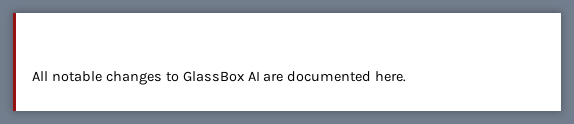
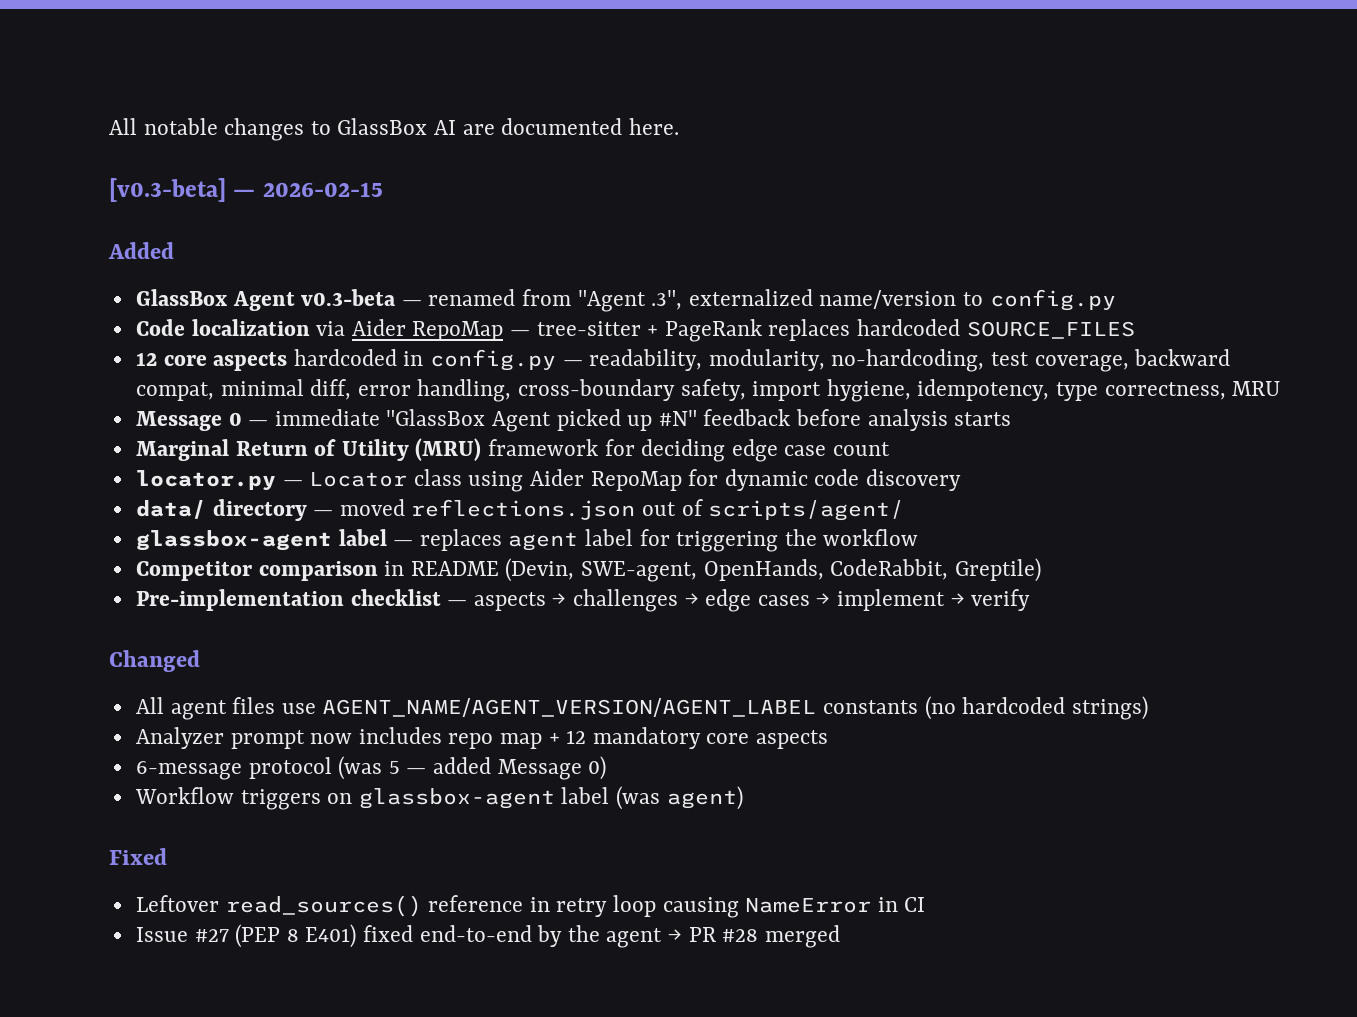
(407, 76) none -> [109,178,383,202] [108,242,174,259] [135,289,1116,312] [135,319,1135,342] [135,349,1231,372] [135,379,1281,402] [135,409,1012,432] [135,438,891,462] [135,469,962,492] [135,499,905,521] [135,529,919,552] [135,558,1041,582] [135,589,1031,612] [109,650,200,672] [135,696,1148,720] [135,727,829,749] [135,756,607,780] [134,786,743,810] [109,848,167,865] [135,895,926,918] [135,924,840,948] // [v0.3-beta] — 2026-02-15 // Added // GlassBox Agent v0.3-beta — renamed from "Agent .3", externalized name/version to config.py // Code localization via Aider RepoMap — tree-sitter + PageRank replaces hardcoded SOURCE_FILES // 12 core aspects hardcoded in config.py — readability, modularity, no-hardcoding, test coverage, backward compat, minimal diff, error handling, cross-boundary safety, import hygiene, idempotency, type correctness, MRU // Message 0 — immediate "GlassBox Agent picked up #N" feedback before analysis starts // Marginal Return of Utility (MRU) framework for deciding edge case count // locator.py — Locator class using Aider RepoMap for dynamic code discovery // data/ directory — moved reflections.json out of scripts/agent/ // glassbox-agent label — replaces agent label for triggering the workflow // Competitor comparison in README (Devin, SWE-agent, OpenHands, CodeRabbit, Greptile) // Pre-implementation checklist — aspects → challenges → edge cases → implement → verify // Changed // All agent files use AGENT_NAME/AGENT_VERSION/AGENT_LABEL constants (no hardcoded strings) // Analyzer prompt now includes repo map + 12 mandatory core aspects // 6-message protocol (was 5 — added Message 0) // Workflow triggers on glassbox-agent label (was agent) // Fixed // Leftover read_sources() reference in retry loop causing NameError in CI // Issue #27 (PEP 8 E401) fixed end-to-end by the agent → PR #28 merged

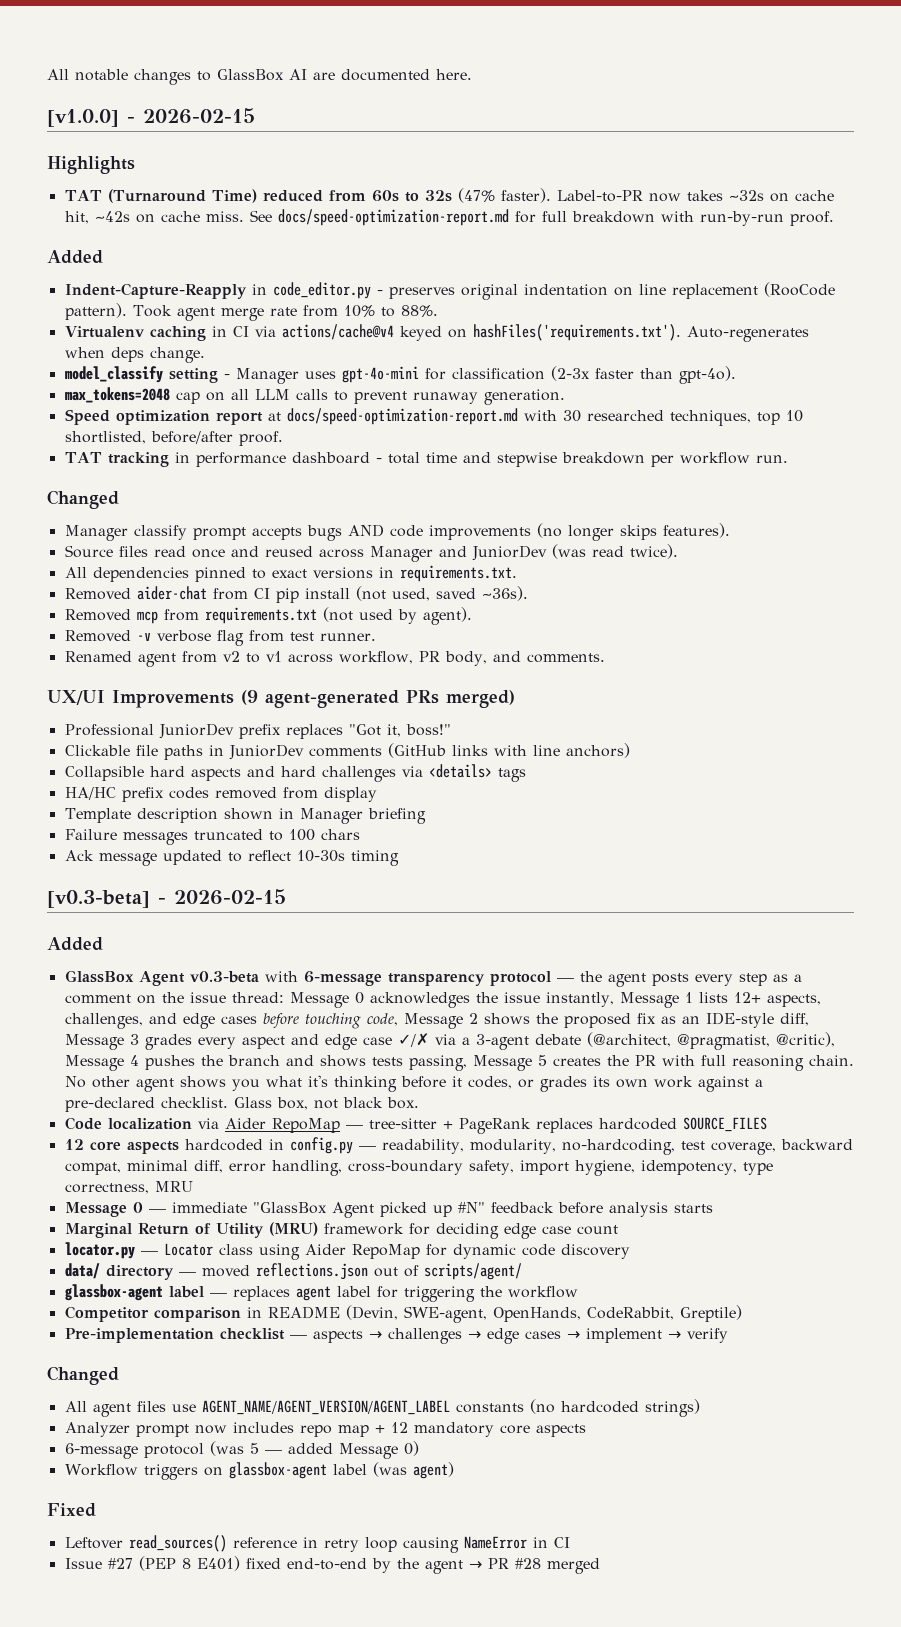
(679, 126) none -> [47,108,255,127] [47,156,135,174] [64,188,834,203] [64,209,834,226] [47,250,103,264] [64,282,835,300] [64,303,438,321] [64,324,809,342] [64,347,205,363] [64,366,736,384] [64,387,565,405] [64,408,803,426] [64,431,283,446] [64,452,788,467] [47,490,119,509] [64,523,730,541] [64,544,678,562] [64,565,517,582] [64,586,528,603] [64,607,472,625] [64,630,376,646] [64,651,605,667] [47,690,515,708] [64,723,451,739] [64,743,630,760] [64,764,526,782] [64,787,377,802] [64,808,426,824] [64,829,360,845] [64,850,399,866] // [v1.0.0] - 2026-02-15 // Highlights // TAT (Turnaround Time) reduced from 60s to 32s (47% faster). Label-to-PR now takes ~32s on cache hit, ~42s on cache miss. See docs/speed-optimization-report.md for full breakdown with run-by-run proof. // Added // Indent-Capture-Reapply in code_editor.py - preserves original indentation on line replacement (RooCode pattern). Took agent merge rate from 10% to 88%. // Virtualenv caching in CI via actions/cache@v4 keyed on hashFiles('requirements.txt'). Auto-regenerates when deps change. // model_classify setting - Manager uses gpt-4o-mini for classification (2-3x faster than gpt-4o). // max_tokens=2048 cap on all LLM calls to prevent runaway generation. // Speed optimization report at docs/speed-optimization-report.md with 30 researched techniques, top 10 shortlisted, before/after proof. // TAT tracking in performance dashboard - total time and stepwise breakdown per workflow run. // Changed // Manager classify prompt accepts bugs AND code improvements (no longer skips features). // Source files read once and reused across Manager and JuniorDev (was read twice). // All dependencies pinned to exact versions in requirements.txt. // Removed aider-chat from CI pip install (not used, saved ~36s). // Removed mcp from requirements.txt (not used by agent). // Removed -v verbose flag from test runner. // Renamed agent from v2 to v1 across workflow, PR body, and comments. // UX/UI Improvements (9 agent-generated PRs merged) // Professional JuniorDev prefix replaces "Got it, boss!" // Clickable file paths in JuniorDev comments (GitHub links with line anchors) // Collapsible hard aspects and hard challenges via <details> tags // HA/HC prefix codes removed from display // Template description shown in Manager briefing // Failure messages truncated to 100 chars // Ack message updated to reflect 10-30s timing
[233,189,256,197] — -> [158,898,166,904] -
[401,289,1116,312] — renamed from "Agent .3", externalized name/version to config.py -> [264,971,802,987] [64,992,821,1008] [64,1012,809,1029] [64,1032,835,1050] [64,1055,854,1071] [64,1075,763,1092] [64,1097,419,1112] with 6-message transparency protocol — the agent posts every step as a comment on the issue thread: Message 0 acknowledges the issue instantly, Message 1 lists 12+ aspects, challenges, and edge cases before touching code, Message 2 shows the proposed fix as an IDE-style diff, Message 3 grades every aspect and edge case ✓/✗ via a 3-agent debate (@architect, @pragmatist, @critic), Message 4 pushes the branch and shows tests passing, Message 5 creates the PR with full reasoning chain. No other agent shows you what it's thinking before it codes, or grades its own work against a pre-declared checklist. Glass box, not black box.

